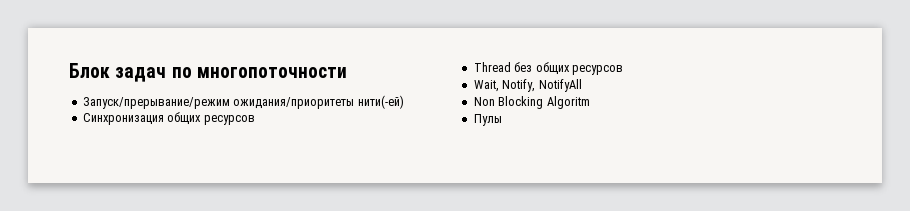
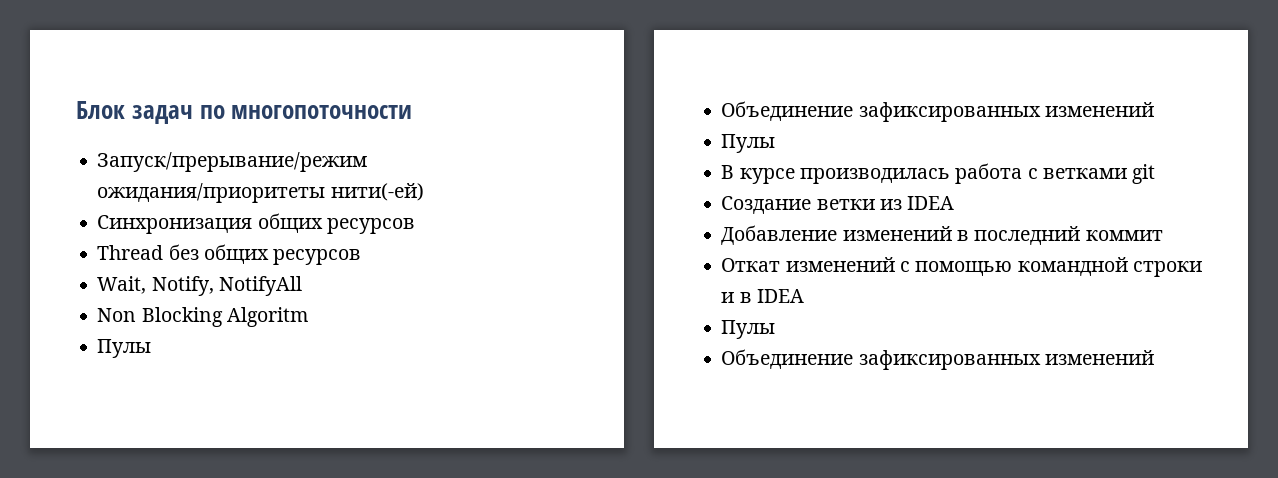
(502, 120) none -> [721,101,1154,122] [721,134,776,153] [721,163,1156,184] [721,196,955,214] [721,225,1163,245] [721,257,1202,277] [721,289,804,303] [721,320,776,339] [721,349,1154,370] // Объединение зафиксированных изменений // Пулы // В курсе производилась работа с ветками git // Создание ветки из IDEA // Добавление изменений в последний коммит // Откат изменений с помощью командной строки и в IDEA // Пулы // Объединение зафиксированных изменений

